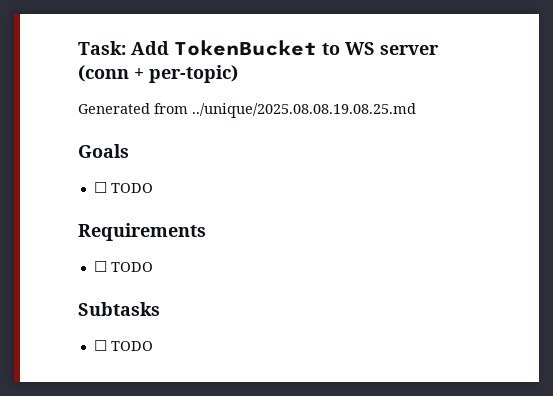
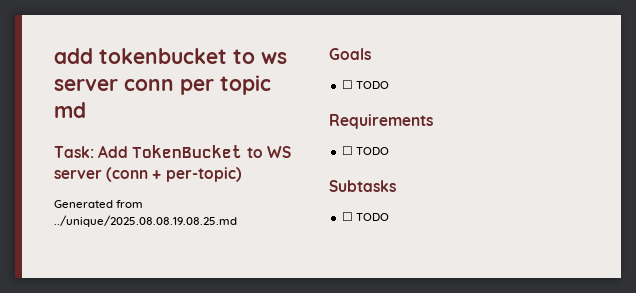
(78, 48) none -> [54,48,287,64] [54,75,271,95] [54,102,86,118] add tokenbucket to ws server conn per topic md //

